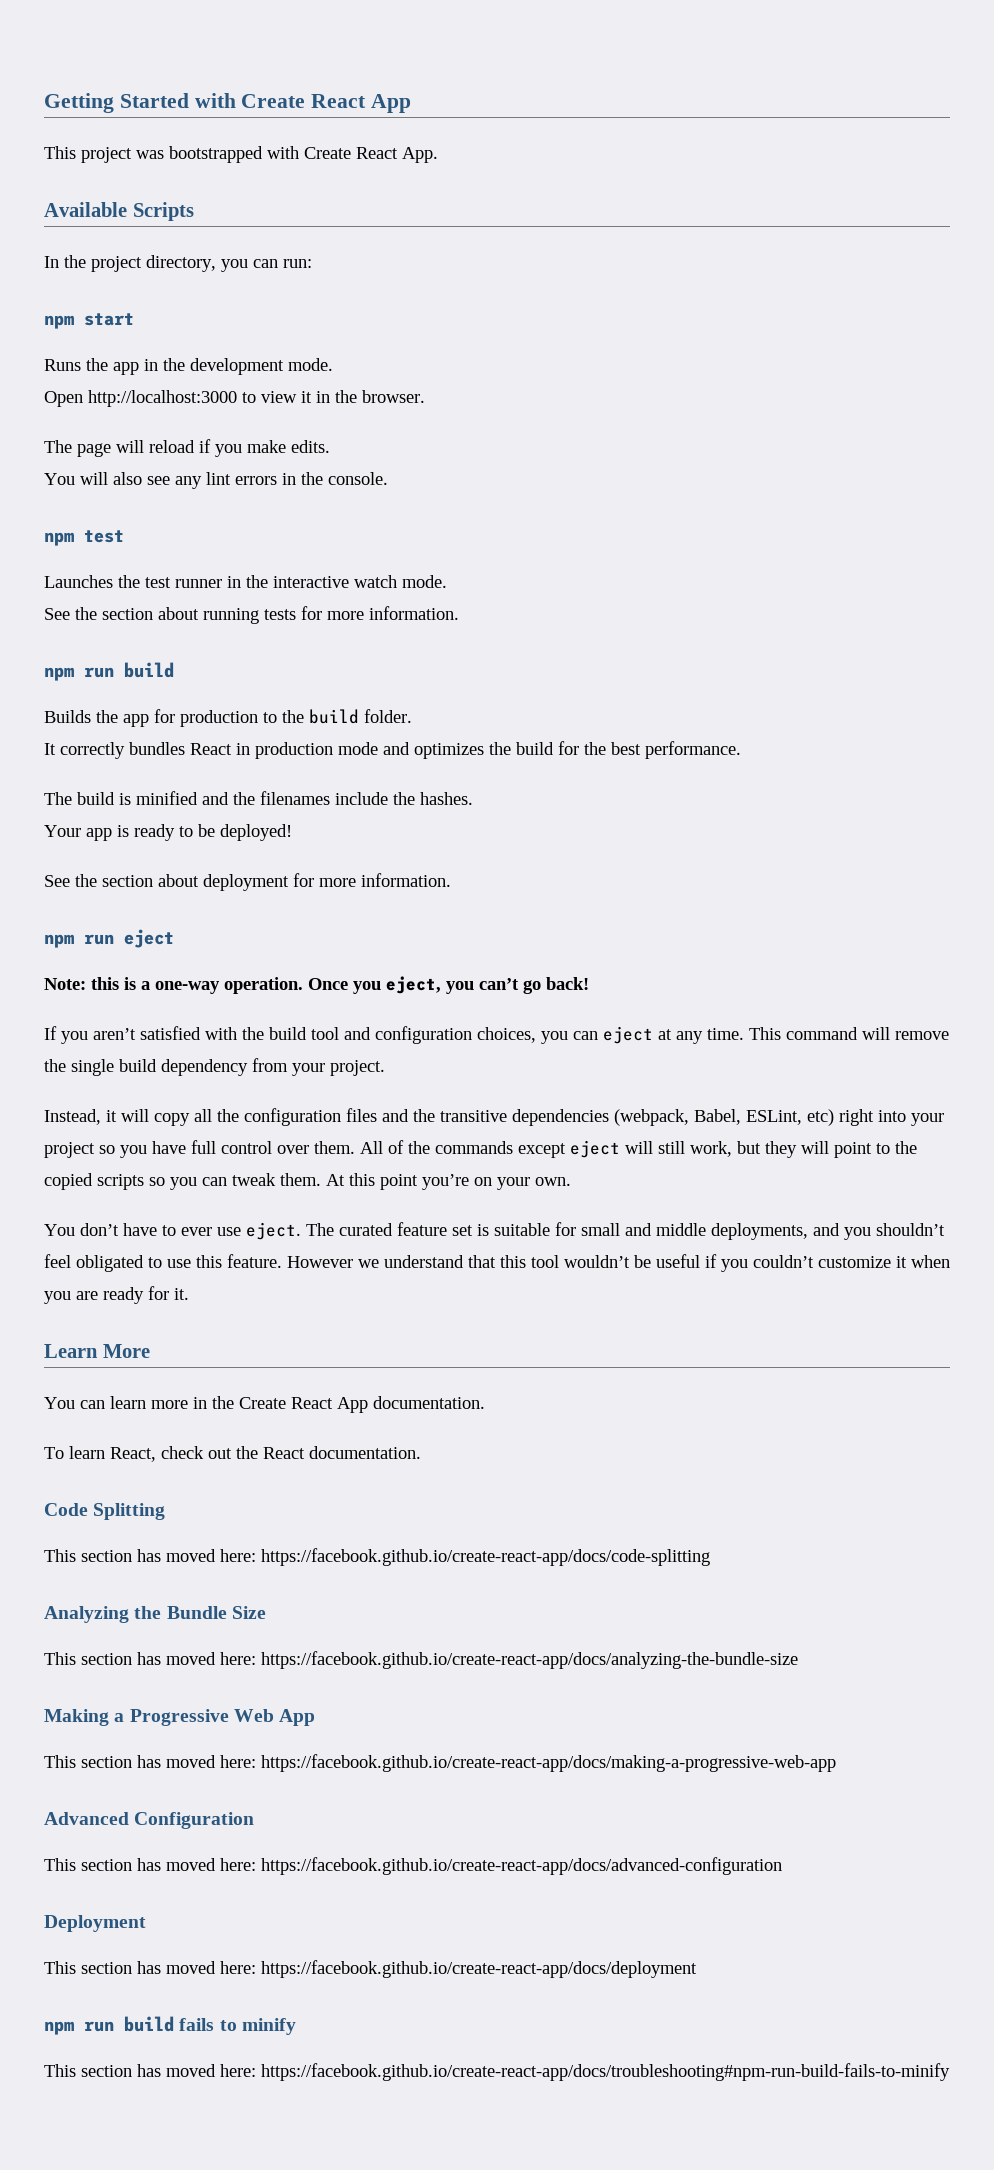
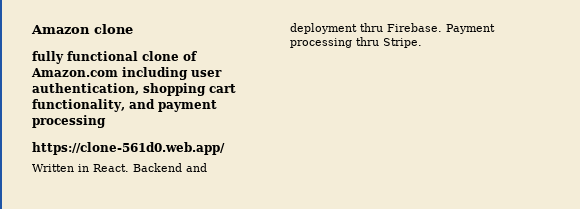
[44,93,412,113] [44,146,438,163] [44,202,194,221] [44,255,312,272] [44,313,134,329] [44,358,333,375] [44,390,425,407] [44,439,330,457] [44,472,388,489] [44,530,124,546] [44,575,447,588] [44,606,459,624] [44,662,174,681] [44,709,412,727] [44,741,741,759] [44,791,473,805] [44,824,292,841] [44,873,451,891] [44,929,174,948] [44,976,589,994] [44,1026,949,1044] [44,1058,385,1076] [44,1108,944,1126] [44,1140,917,1158] [44,1173,571,1190] [44,1222,945,1240] [44,1254,950,1272] [44,1286,189,1304] [44,1344,150,1358] [44,1396,485,1413] [44,1446,421,1462] [44,1503,166,1520] [44,1548,710,1566] [44,1606,266,1623] [44,1651,798,1669] [44,1709,316,1726] [44,1754,836,1772] [44,1812,255,1829] [44,1857,782,1875] [44,1915,146,1932] [44,1960,697,1978] [44,2016,296,2035] [44,2063,950,2081] Getting Started with Create React App // This project was bootstrapped with Create React App. // Available Scripts // In the project directory, you can run: // npm start // Runs the app in the development mode. // Open http://localhost:3000 to view it in the browser. // The page will reload if you make edits. // You will also see any lint errors in the console. // npm test // Launches the test runner in the interactive watch mode. // See the section about running tests for more information. // npm run build // Builds the app for production to the build folder. // It correctly bundles React in production mode and optimizes the build for the best performance. // The build is minified and the filenames include the hashes. // Your app is ready to be deployed! // See the section about deployment for more information. // npm run eject // Note: this is a one-way operation. Once you eject, you can’t go back! // If you aren’t satisfied with the build tool and configuration choices, you can eject at any time. This command will remove the single build dependency from your project. // Instead, it will copy all the configuration files and the transitive dependencies (webpack, Babel, ESLint, etc) right into your project so you have full control over them. All of the commands except eject will still work, but they will point to the copied scripts so you can tweak them. At this point you’re on your own. // You don’t have to ever use eject. The curated feature set is suitable for small and middle deployments, and you shouldn’t feel obligated to use this feature. However we understand that this tool wouldn’t be useful if you couldn’t customize it when you are ready for it. // Learn More // You can learn more in the Create React App documentation. // To learn React, check out the React documentation. // Code Splitting // This section has moved here: https://facebook.github.io/create-react-app/docs/code-splitting // Analyzing the Bundle Size // This section has moved here: https://facebook.github.io/create-react-app/docs/analyzing-the-bundle-size // Making a Progressive Web App // This section has moved here: https://facebook.github.io/create-react-app/docs/making-a-progressive-web-app // Advanced Configuration // This section has moved here: https://facebook.github.io/create-react-app/docs/advanced-configuration // Deployment // This section has moved here: https://facebook.github.io/create-react-app/docs/deployment // npm run build fails to minify // This section has moved here: https://facebook.github.io/create-react-app/docs/troubleshooting#npm-run-build-fails-to-minify -> [31,24,133,34] [32,51,197,64] [31,67,222,80] [32,83,236,96] [32,99,217,112] [32,115,106,128] [32,142,225,155] [32,163,207,172] [290,23,495,34] [290,37,422,48] Amazon clone // fully functional clone of Amazon.com including user authentication, shopping cart functionality, and payment processing // https://clone-561d0.web.app/ // Written in React. Backend and deployment thru Firebase. Payment processing thru Stripe.

